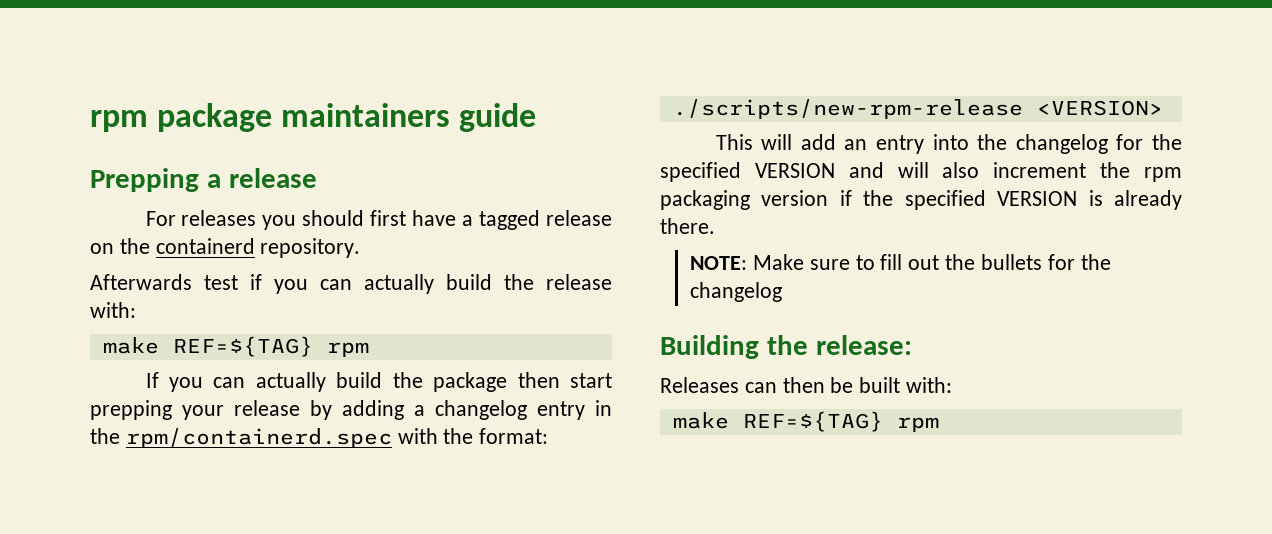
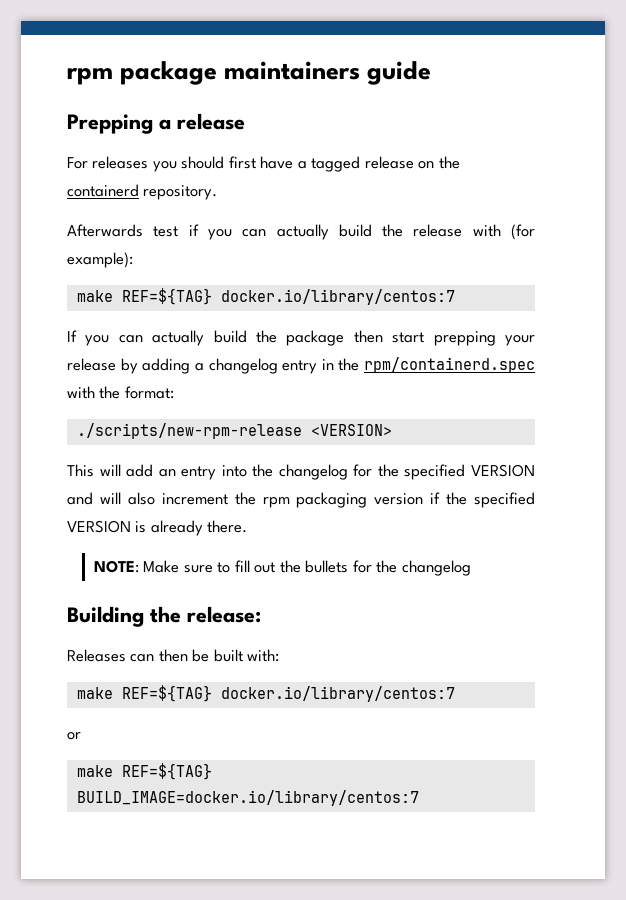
[90,302,136,318] [102,336,369,357] with: // make REF=${TAG} rpm -> [472,224,535,240] [67,252,133,268] [76,288,455,305] with (for example): // make REF=${TAG} docker.io/library/centos:7
[896,417,939,432] rpm -> [220,686,455,702] [67,732,81,740] [76,763,212,780] [76,790,419,806] docker.io/library/centos:7 // or // make REF=${TAG} BUILD_IMAGE=docker.io/library/centos:7

